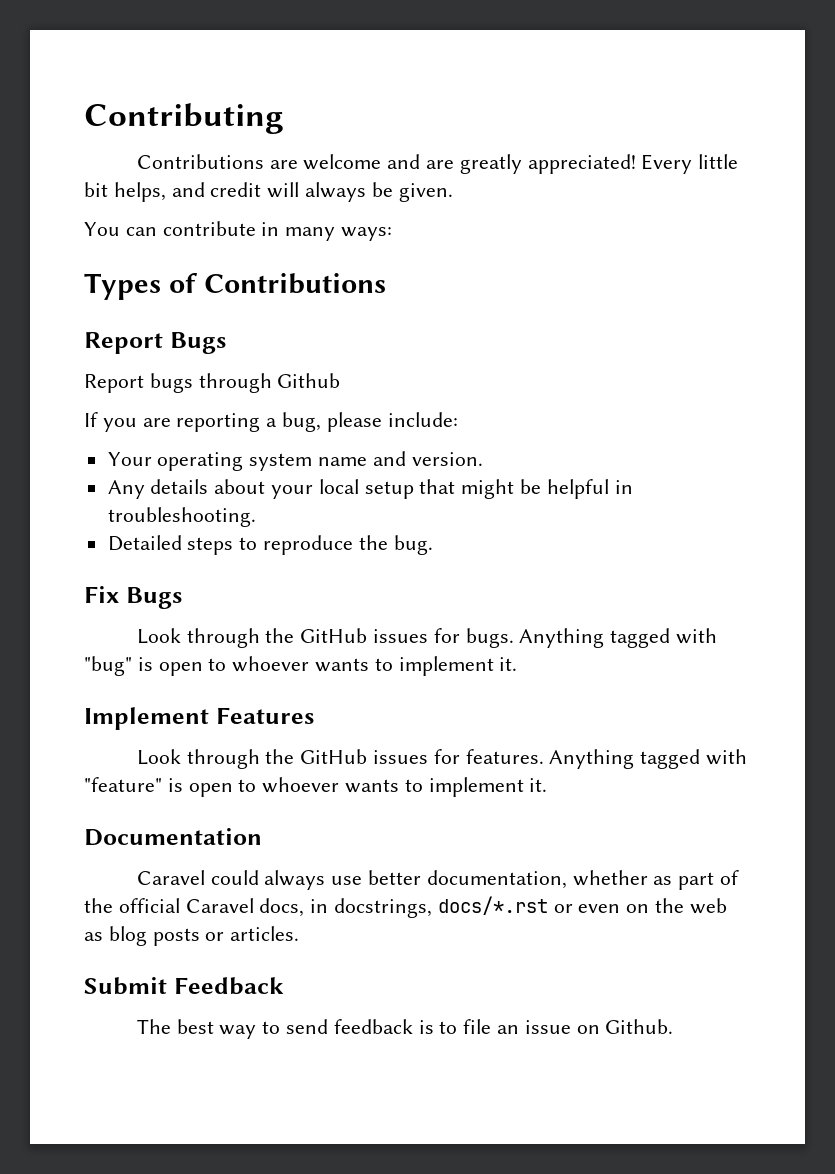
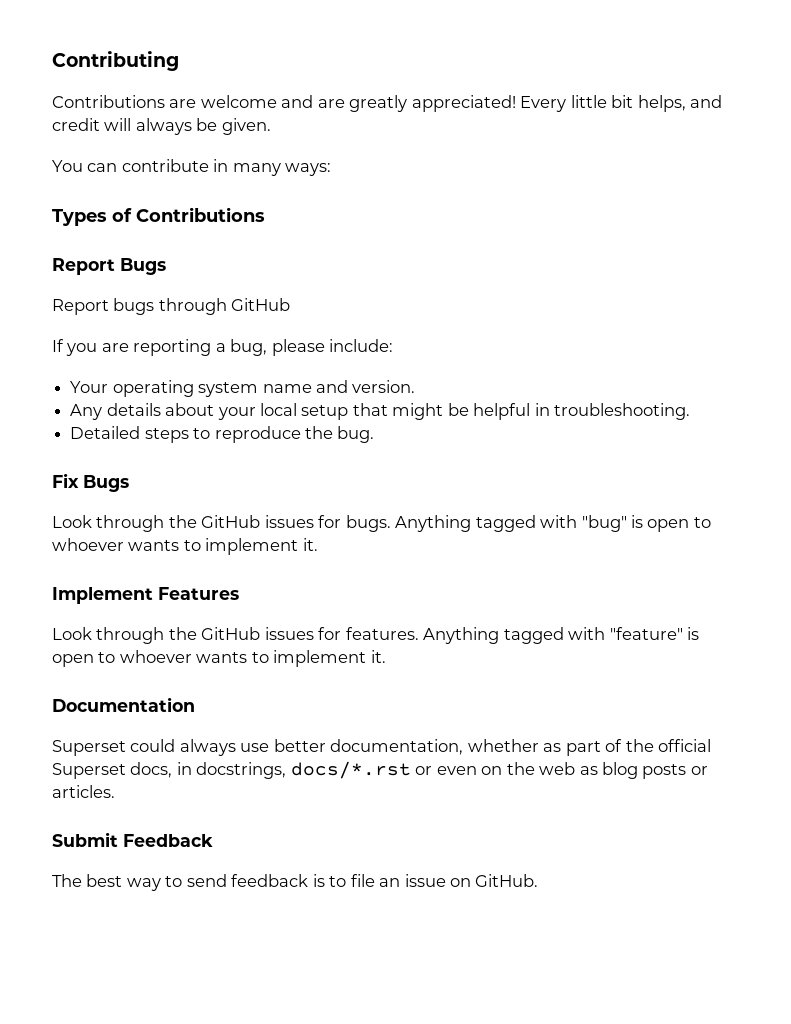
[277,373,341,388] Github -> [231,298,291,311] GitHub
[136,870,205,885] Caravel -> [52,740,126,756] Superset
[185,898,254,913] Caravel -> [52,763,126,779] Superset
[605,1019,674,1034] Github. -> [475,874,539,887] GitHub.

